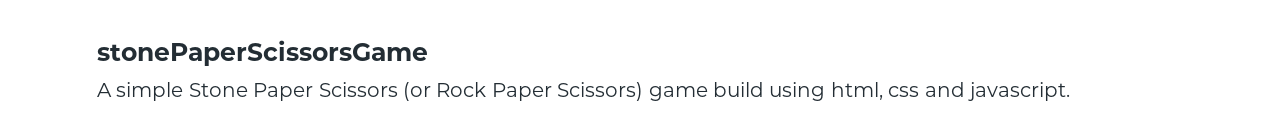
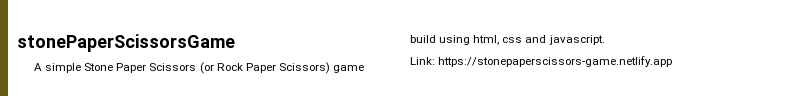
(1070, 91) none -> [410,56,673,67] // Link: https://stonepaperscissors-game.netlify.app

